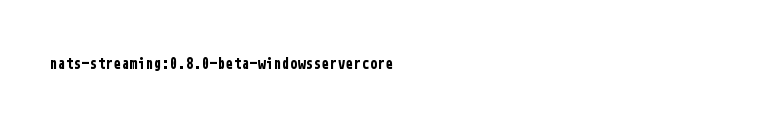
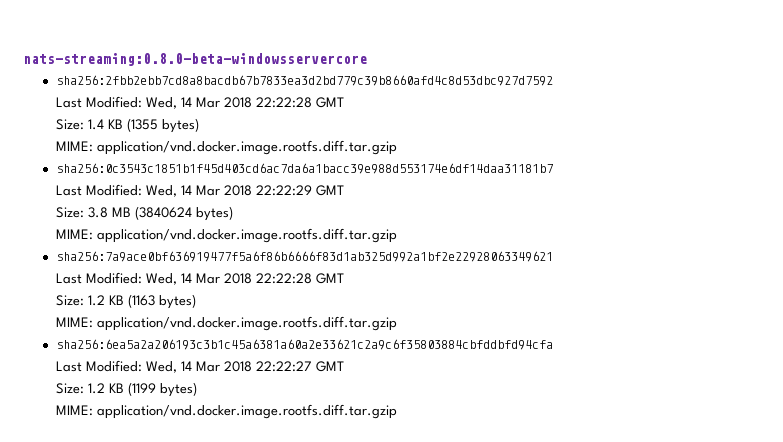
(393, 64) none -> [55,75,553,86] [56,96,345,109] [56,118,200,133] [56,140,398,155] [55,163,553,174] [56,184,345,197] [56,206,234,221] [56,228,398,243] [55,251,553,262] [56,272,345,285] [56,294,197,309] [56,316,398,331] [55,339,553,350] [56,360,345,373] [56,382,198,397] [56,404,398,419] // sha256:2fbb2ebb7cd8a8bacdb67b7833ea3d2bd779c39b8660afd4c8d53dbc927d7592 // Last Modified: Wed, 14 Mar 2018 22:22:28 GMT // Size: 1.4 KB (1355 bytes) // MIME: application/vnd.docker.image.rootfs.diff.tar.gzip // sha256:0c3543c1851b1f45d403cd6ac7da6a1bacc39e988d553174e6df14daa31181b7 // Last Modified: Wed, 14 Mar 2018 22:22:29 GMT // Size: 3.8 MB (3840624 bytes) // MIME: application/vnd.docker.image.rootfs.diff.tar.gzip // sha256:7a9ace0bf636919477f5a6f86b6666f83d1ab325d992a1bf2e22928063349621 // Last Modified: Wed, 14 Mar 2018 22:22:28 GMT // Size: 1.2 KB (1163 bytes) // MIME: application/vnd.docker.image.rootfs.diff.tar.gzip // sha256:6ea5a2a206193c3b1c45a6381a60a2e33621c2a9c6f35803884cbfddbfd94cfa // Last Modified: Wed, 14 Mar 2018 22:22:27 GMT // Size: 1.2 KB (1199 bytes) // MIME: application/vnd.docker.image.rootfs.diff.tar.gzip

